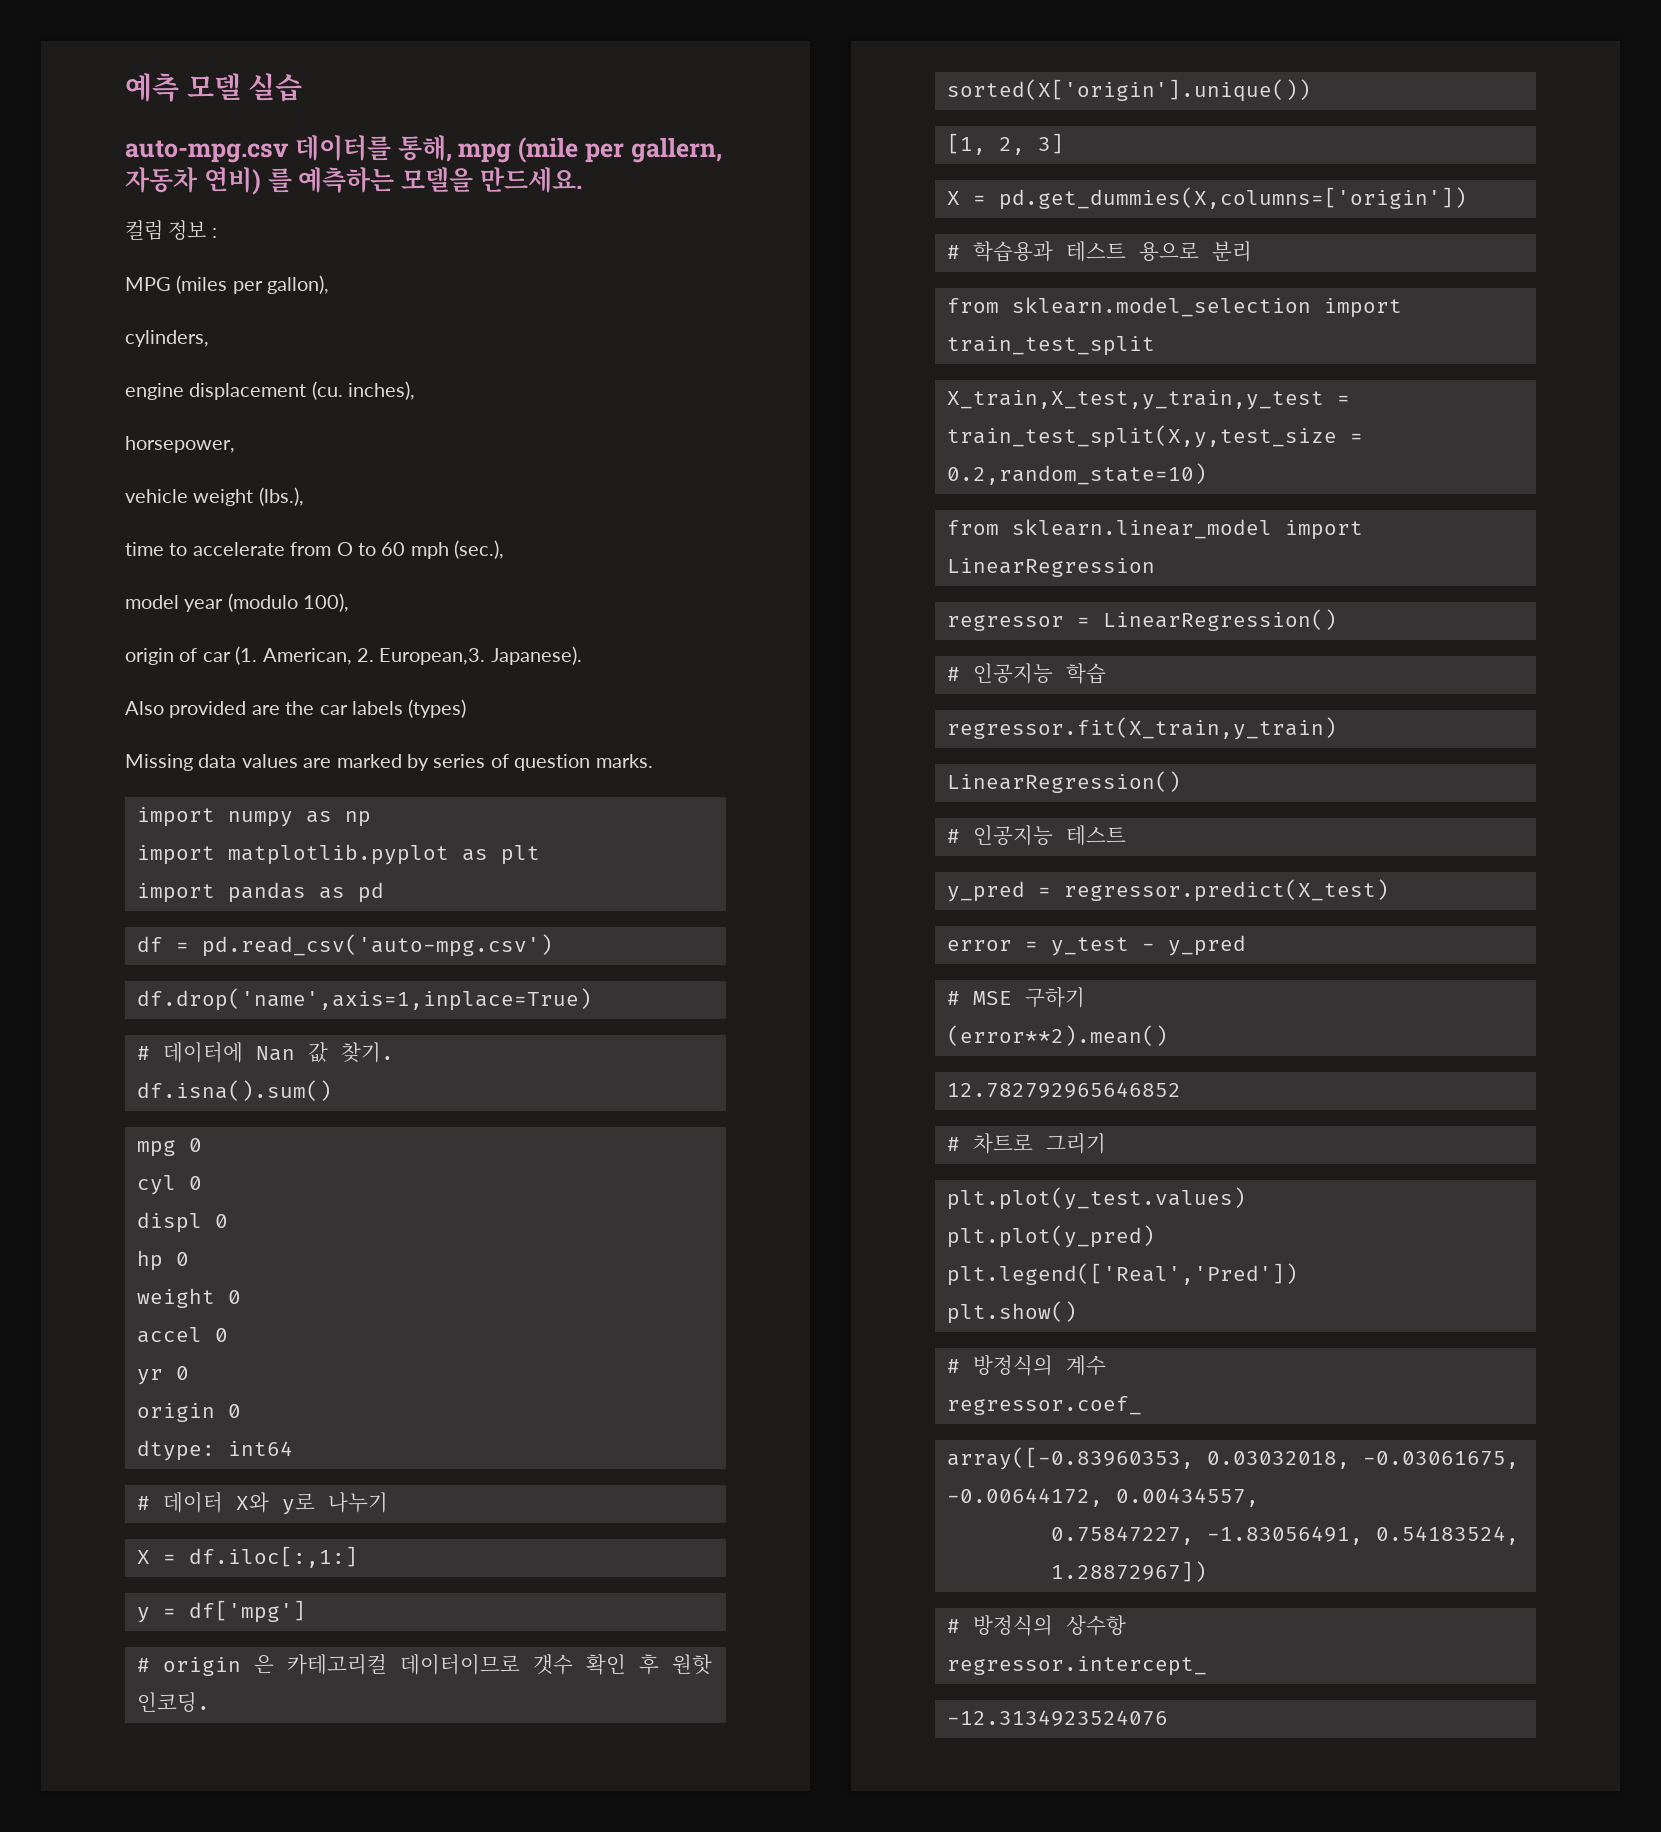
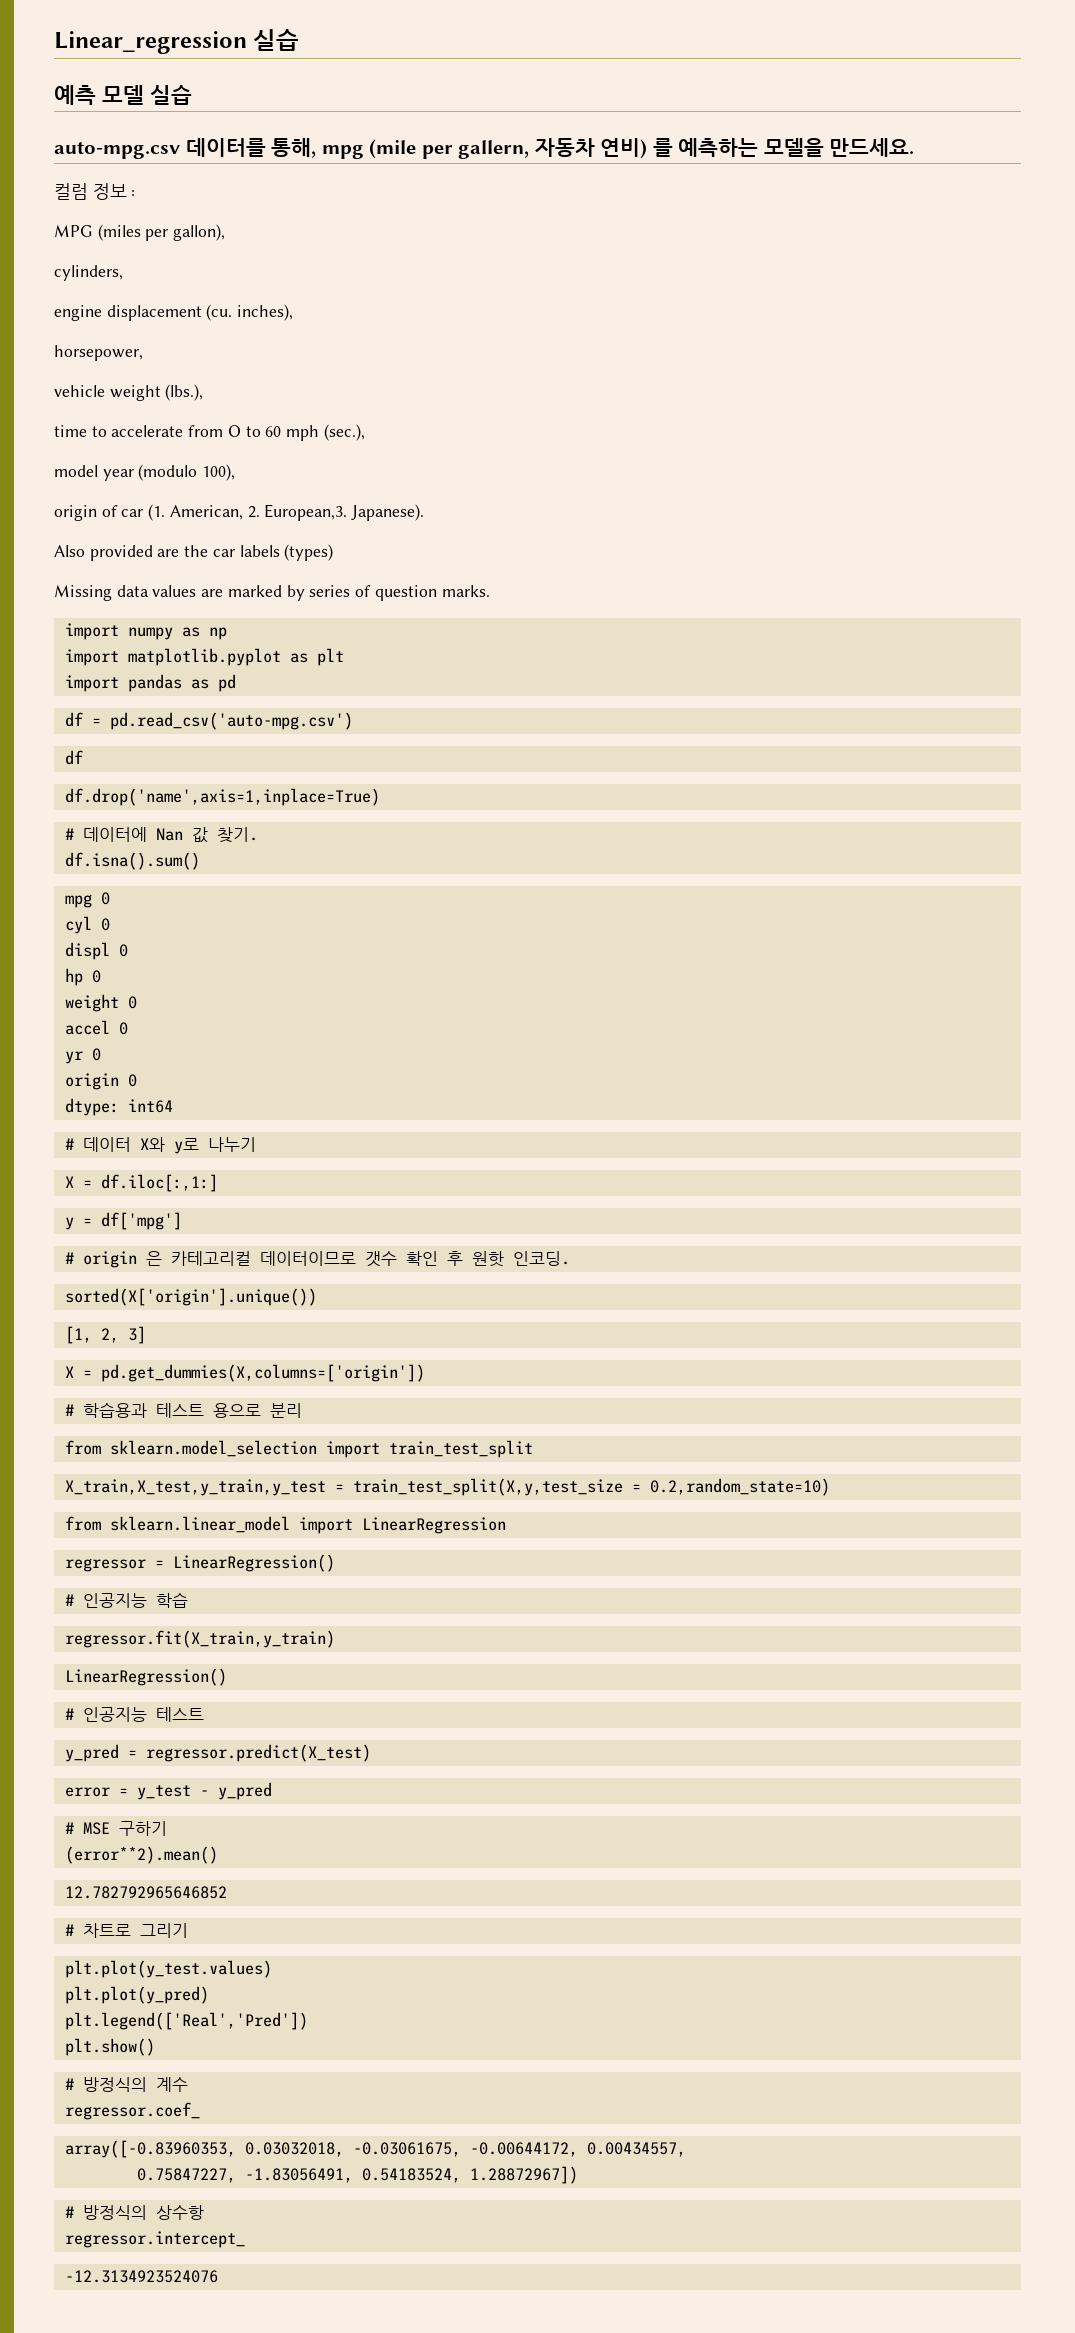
(125, 87) none -> [54,29,300,54] Linear_regression 실습 //
(553, 945) none -> [64,750,83,765] // df

